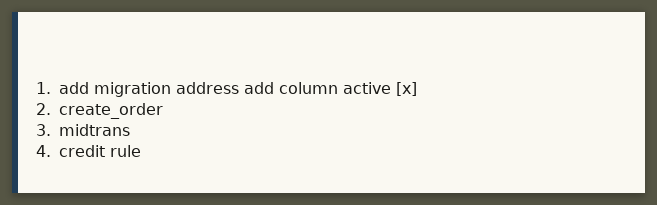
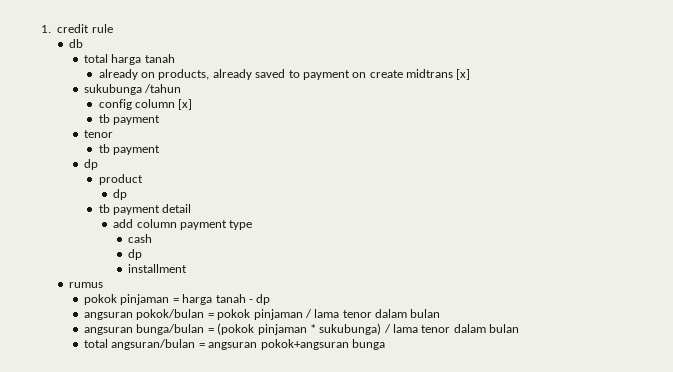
[59,82,417,97] [36,103,163,119] [36,124,130,136] [36,145,141,157] add migration address add column active [x] // 2. create_order // 3. midtrans // 4. credit rule -> [57,24,113,33] [69,39,84,48] [84,54,175,65] [98,69,471,80] [84,84,182,95] [98,99,193,110] [98,114,161,125] [84,130,114,138] [98,144,161,155] [84,159,99,170] [98,174,143,185] [113,189,128,200] [98,204,192,215] [113,219,253,230] [127,234,152,243] [127,249,142,260] [127,264,187,273] [69,282,104,288] [84,294,271,305] [84,309,441,320] [84,323,520,335] [84,339,385,350] credit rule // db // total harga tanah // already on products, already saved to payment on create midtrans [x] // sukubunga /tahun // config column [x] // tb payment // tenor // tb payment // dp // product // dp // tb payment detail // add column payment type // cash // dp // installment // rumus // pokok pinjaman = harga tanah - dp // angsuran pokok/bulan = pokok pinjaman / lama tenor dalam bulan // angsuran bunga/bulan = (pokok pinjaman * sukubunga) / lama tenor dalam bulan // total angsuran/bulan = angsuran pokok+angsuran bunga

